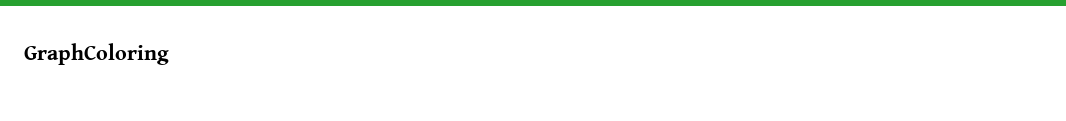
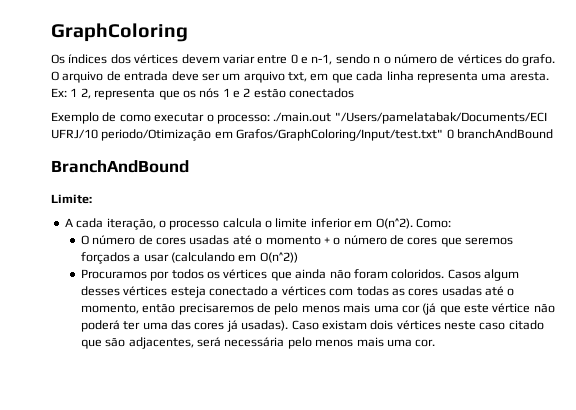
(169, 54) none -> [51,54,556,66] [51,71,549,83] [51,88,355,100] [51,112,547,124] [51,129,553,141] [51,160,189,173] [51,194,92,204] [64,218,451,230] [80,235,514,247] [80,252,298,264] [80,269,520,281] [80,286,515,298] [80,303,555,315] [80,320,544,332] [80,337,436,349] // Os índices dos vértices devem variar entre 0 e n-1, sendo n o número de vértices do grafo. O arquivo de entrada deve ser um arquivo txt, em que cada linha representa uma aresta. Ex: 1 2, representa que os nós 1 e 2 estão conectados // Exemplo de como executar o processo: ./main.out "/Users/pamelatabak/Documents/ECI UFRJ/10 periodo/Otimização em Grafos/GraphColoring/Input/test.txt" 0 branchAndBound // BranchAndBound // Limite: // A cada iteração, o processo calcula o limite inferior em O(n^2). Como: // O número de cores usadas até o momento + o número de cores que seremos forçados a usar (calculando em O(n^2)) // Procuramos por todos os vértices que ainda não foram coloridos. Casos algum desses vértices esteja conectado a vértices com todas as cores usadas até o momento, então precisaremos de pelo menos mais uma cor (já que este vértice não poderá ter uma das cores já usadas). Caso existam dois vértices neste caso citado que são adjacentes, será necessária pelo menos mais uma cor.

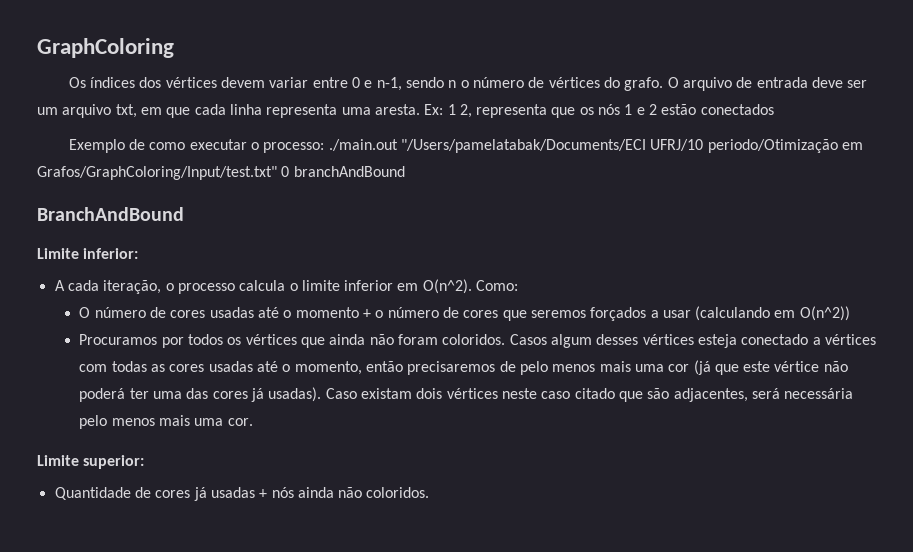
[51,194,92,204] Limite: -> [37,248,139,259] Limite inferior:
(436, 343) none -> [37,455,145,469] [54,487,430,501] // Limite superior: // Quantidade de cores já usadas + nós ainda não coloridos.

